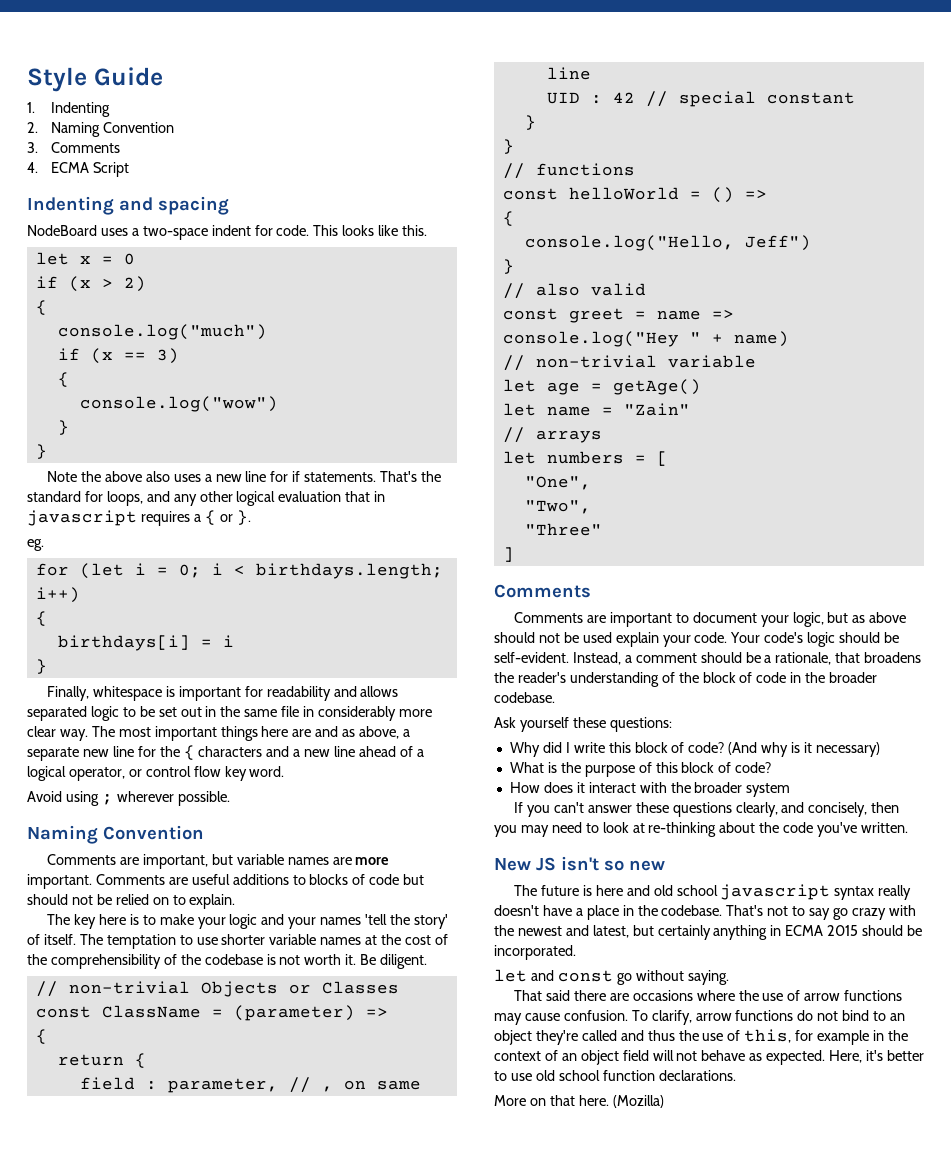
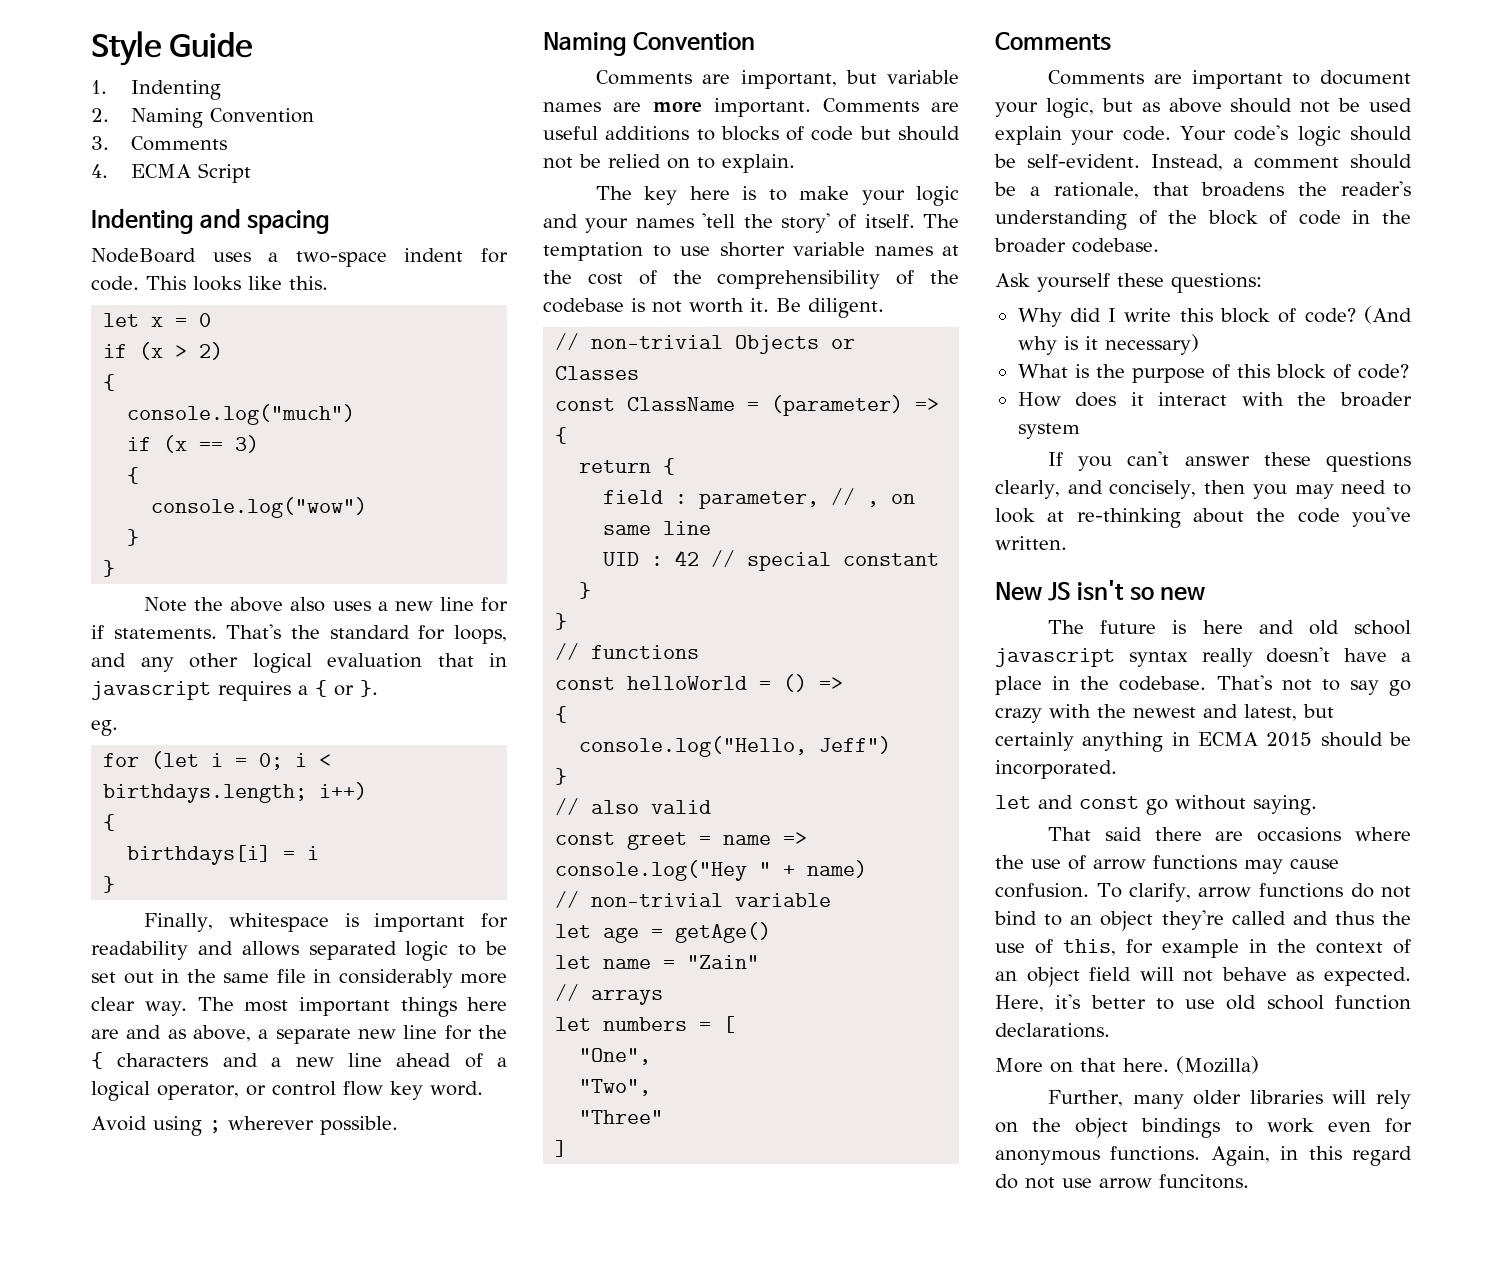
(664, 1101) none -> [1048,1090,1411,1109] [995,1118,1412,1138] [995,1146,1412,1166] [995,1174,1249,1189] // Further, many older libraries will rely on the object bindings to work even for anonymous functions. Again, in this regard do not use arrow funcitons.

